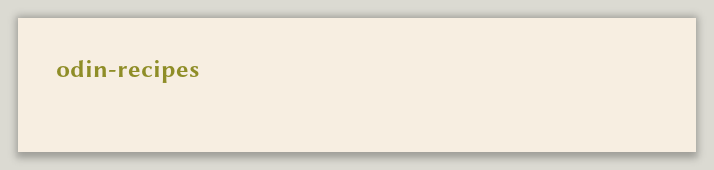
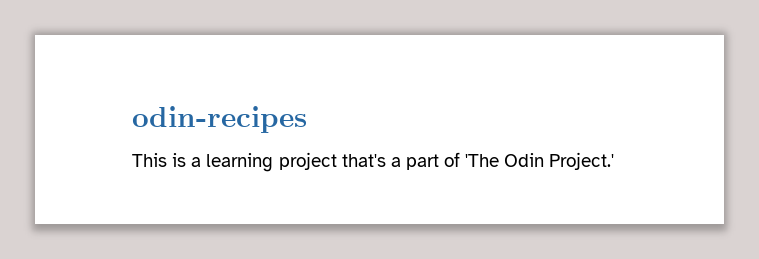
(199, 71) none -> [132,152,615,172] // This is a learning project that's a part of 'The Odin Project.'

